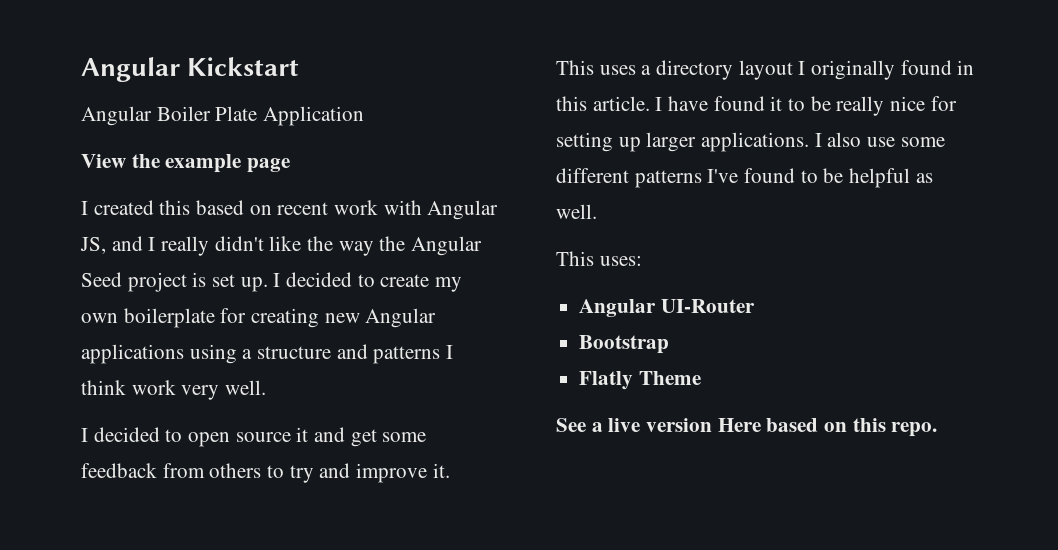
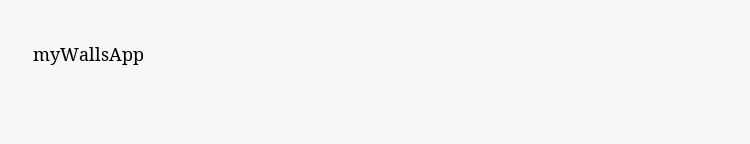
[81,57,300,82] [81,106,365,126] [81,154,291,173] [81,200,499,220] [80,236,483,256] [81,272,463,292] [81,308,437,328] [81,344,454,364] [81,380,267,400] [81,427,427,447] [81,463,450,483] [556,60,975,80] [556,96,957,116] [556,132,945,152] [556,168,933,188] [556,204,597,219] [556,251,642,266] [579,299,755,317] [579,335,670,354] [579,371,701,390] [556,418,938,437] Angular Kickstart // Angular Boiler Plate Application // View the example page // I created this based on recent work with Angular JS, and I really didn't like the way the Angular Seed project is set up. I decided to create my own boilerplate for creating new Angular applications using a structure and patterns I think work very well. // I decided to open source it and get some feedback from others to try and improve it. // This uses a directory layout I originally found in this article. I have found it to be really nice for setting up larger applications. I also use some different patterns I've found to be helpful as well. // This uses: // Angular UI-Router // Bootstrap // Flatly Theme // See a live version Here based on this repo. -> [33,47,144,65] myWallsApp

